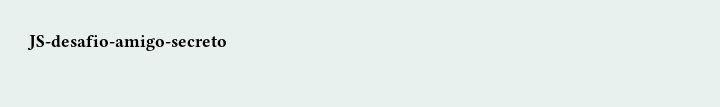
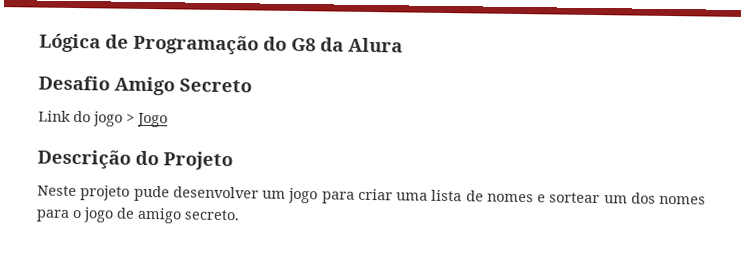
[27,35,227,51] JS-desafio-amigo-secreto -> [39,33,403,56] [38,75,252,96] [38,110,168,128] [37,149,233,171] [37,185,706,205] [36,207,240,224] Lógica de Programação do G8 da Alura // Desafio Amigo Secreto // Link do jogo > Jogo // Descrição do Projeto // Neste projeto pude desenvolver um jogo para criar uma lista de nomes e sortear um dos nomes para o jogo de amigo secreto.

